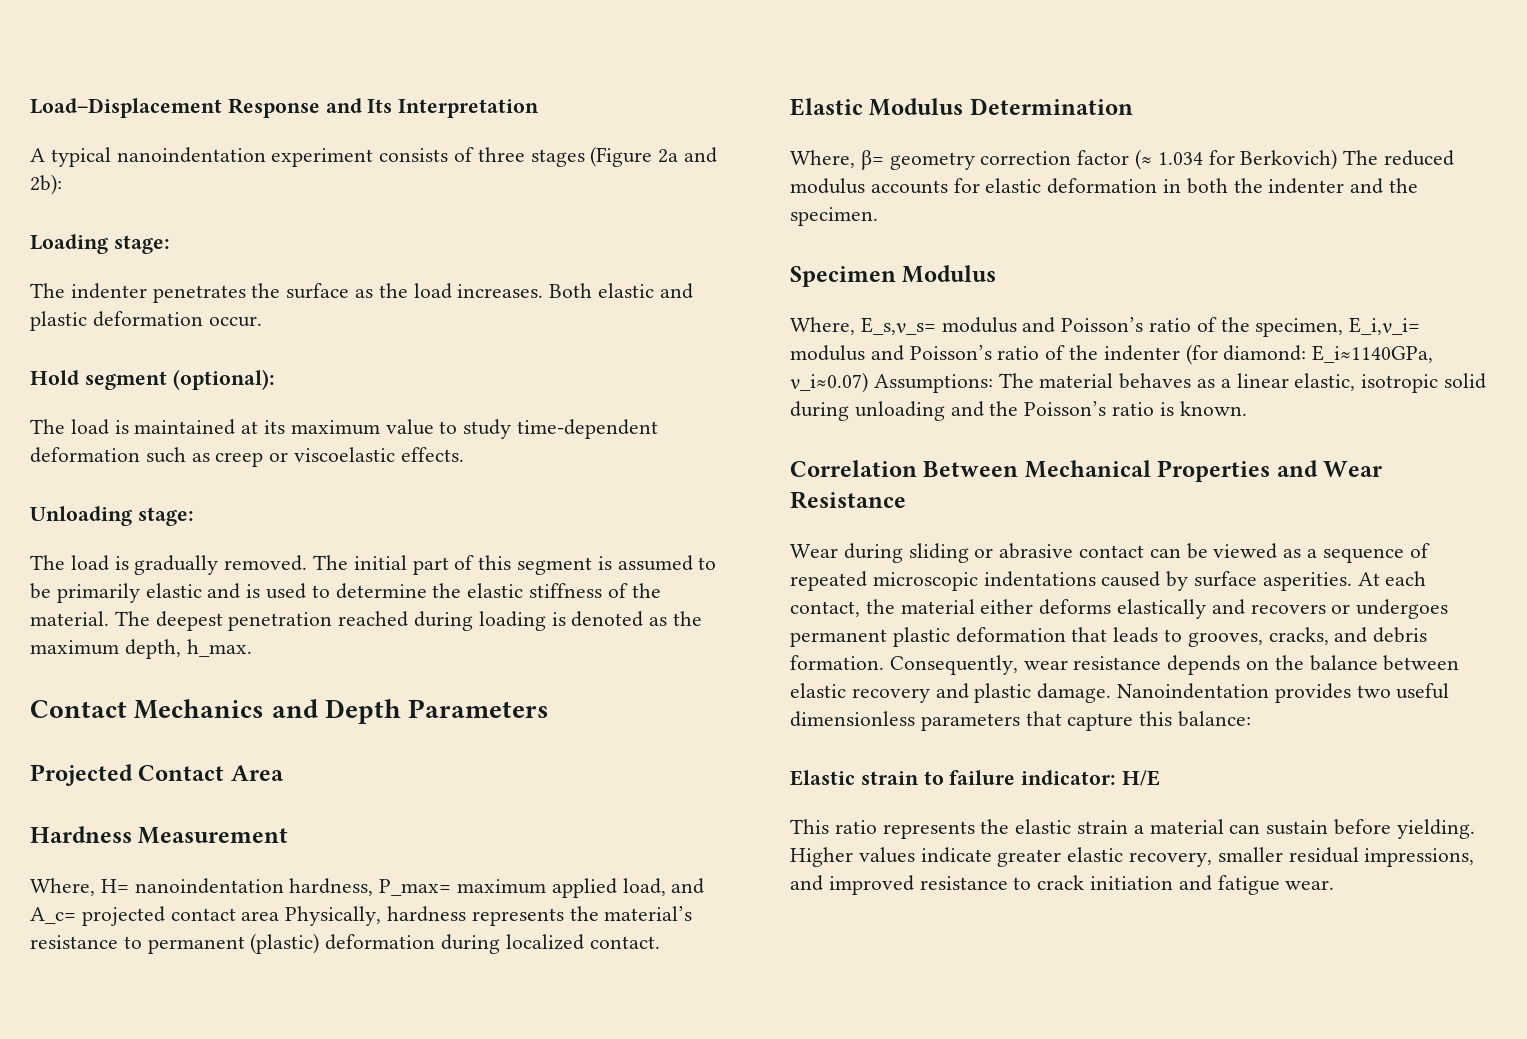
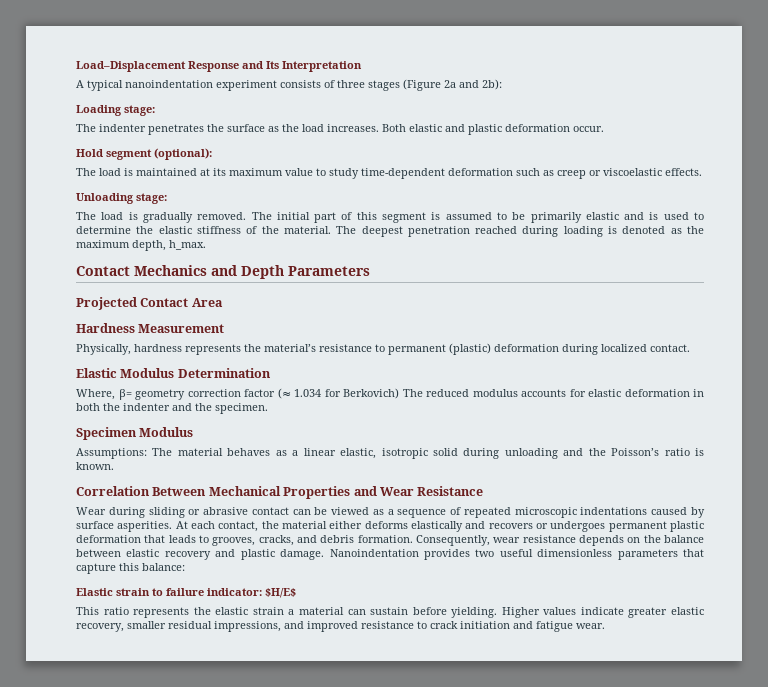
[30,878,705,898] [30,906,280,926] Where, H= nanoindentation hardness, P_max= maximum applied load, and A_c= projected contact area -> (225, 328) none
[790,317,1421,337] [790,344,1434,365] [790,372,868,393] Where, E_s,ν_s= modulus and Poisson’s ratio of the specimen, E_i,ν_i= modulus and Poisson’s ratio of the indenter (for diamond: E_i≈1140GPa, ν_i≈0.07) -> (194, 432) none
[1122,770,1161,786] H/E -> [265,588,296,598] $H/E$

